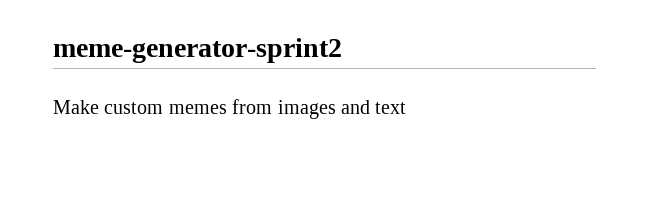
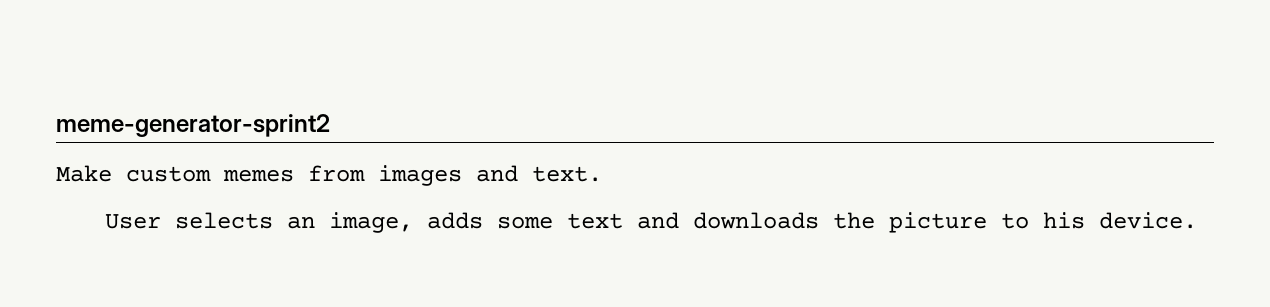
[375,102,407,114] text -> [532,166,602,182] [105,212,1198,233] text. // User selects an image, adds some text and downloads the picture to his device.

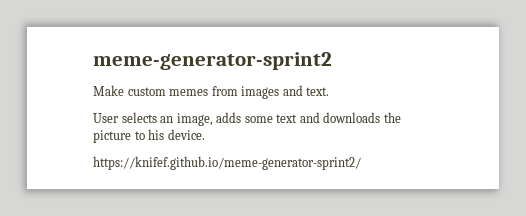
(1198, 220) none -> [93,156,361,170] // https://knifef.github.io/meme-generator-sprint2/

